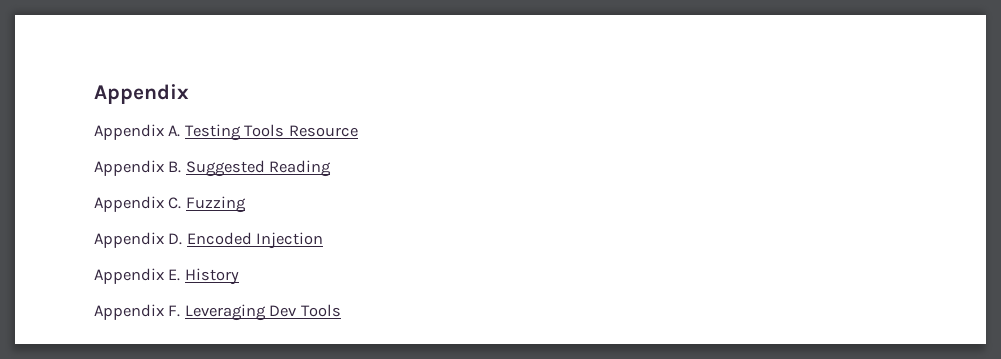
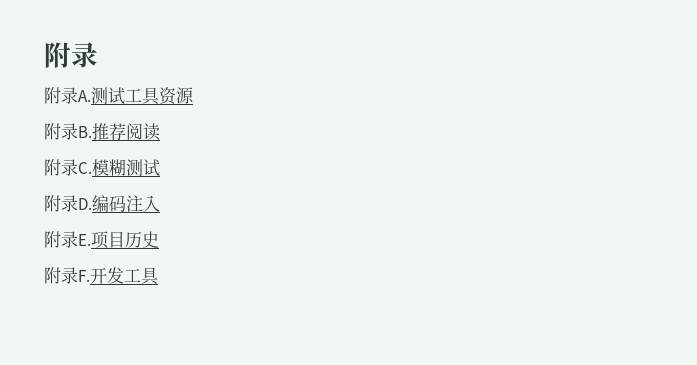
[94,84,189,104] [94,124,358,141] [94,160,332,177] [94,196,246,213] [94,232,324,249] [94,268,239,285] [94,304,341,321] Appendix // Appendix A. Testing Tools Resource // Appendix B. Suggested Reading // Appendix C. Fuzzing // Appendix D. Encoded Injection // Appendix E. History // Appendix F. Leveraging Dev Tools -> [44,42,98,68] [44,87,194,105] [44,123,160,141] [44,159,160,177] [44,195,160,212] [44,231,159,249] [44,267,159,285] 附录 // 附录A.测试工具资源 // 附录B.推荐阅读 // 附录C.模糊测试 // 附录D.编码注入 // 附录E.项目历史 // 附录F.开发工具

